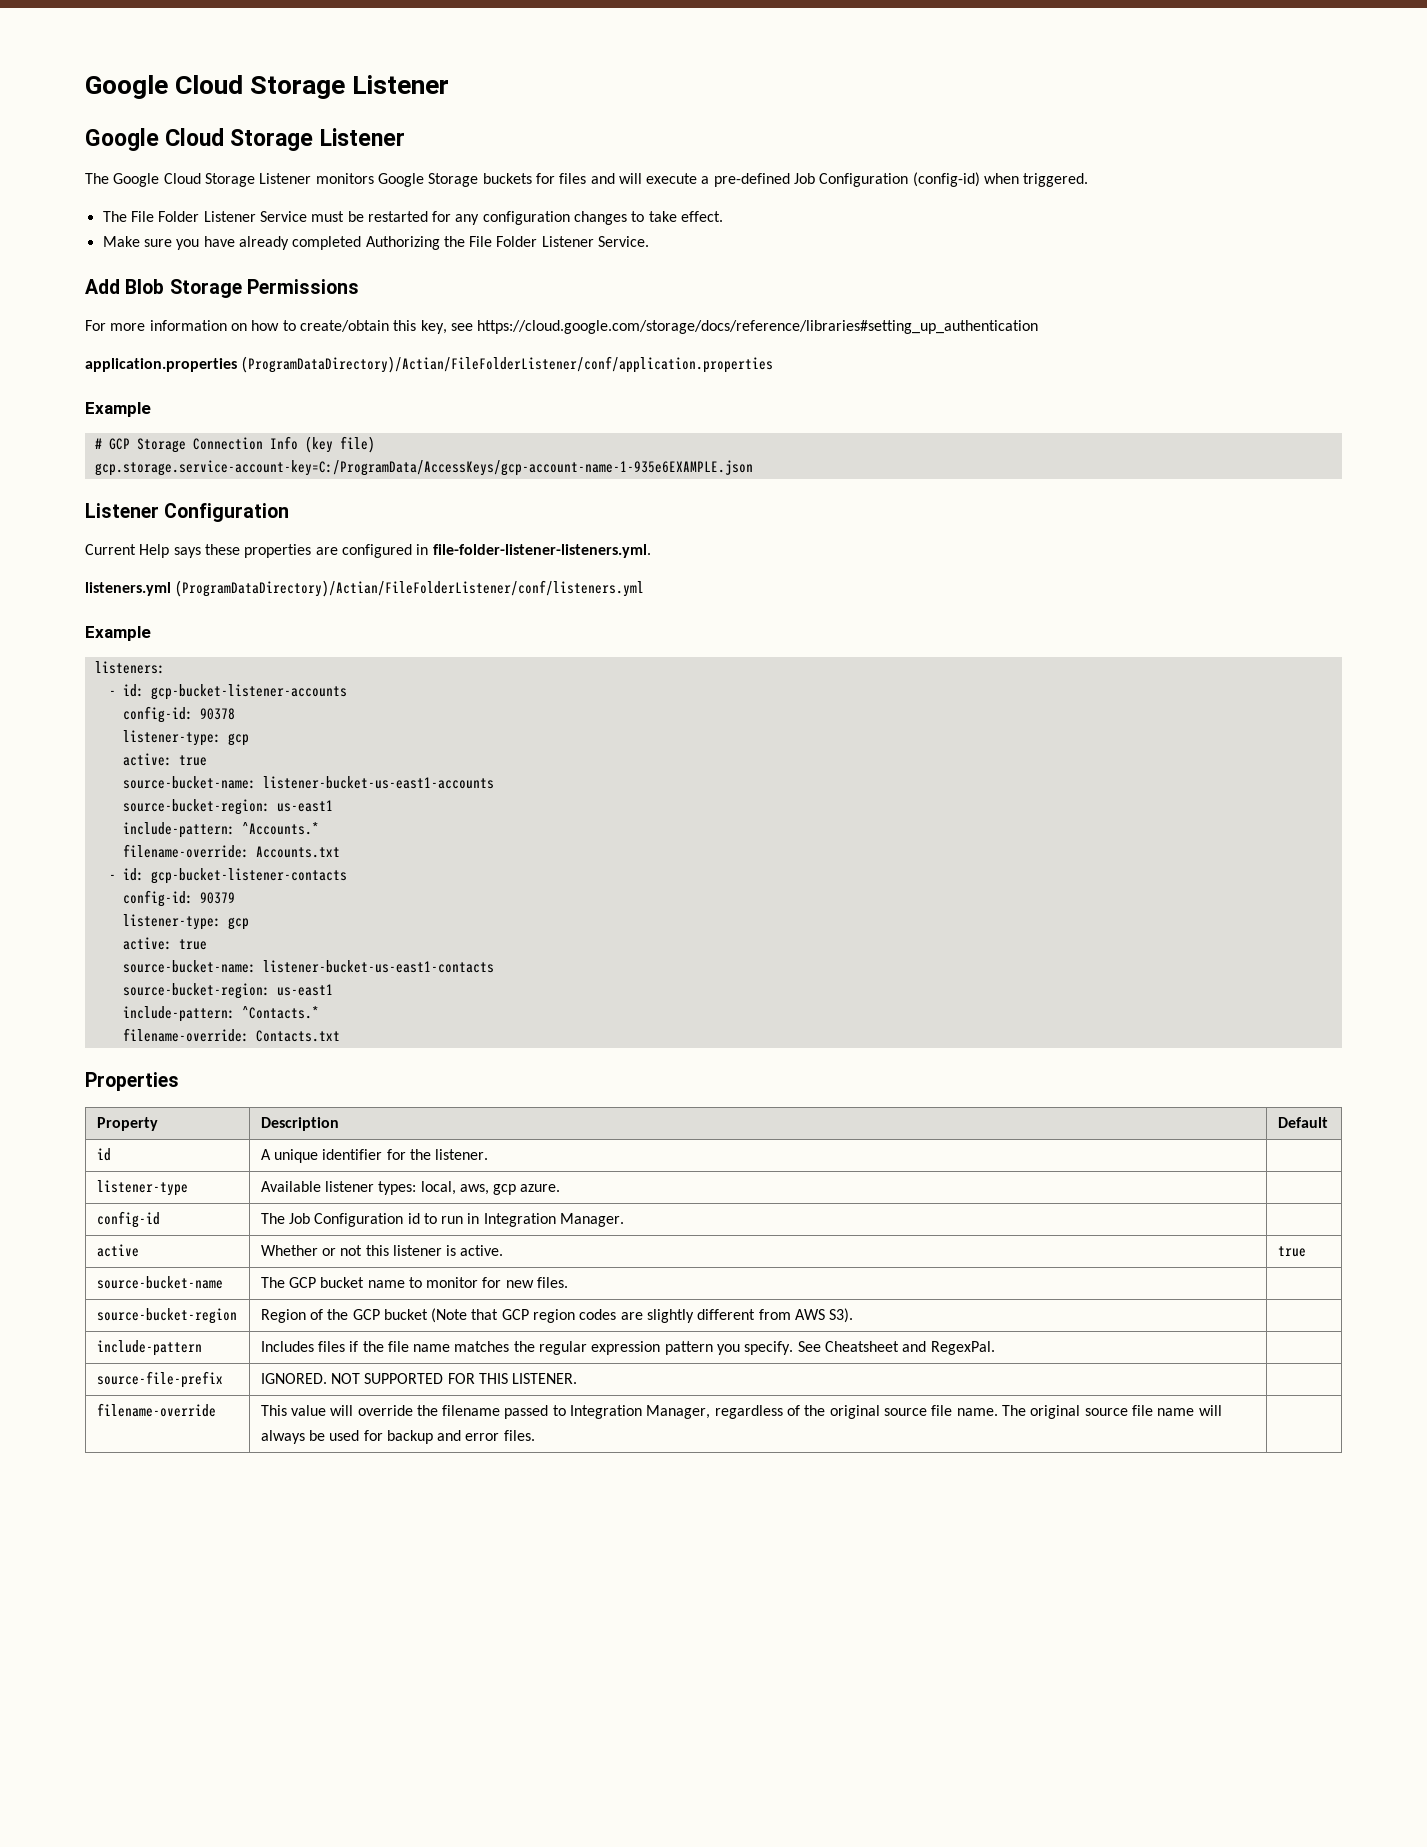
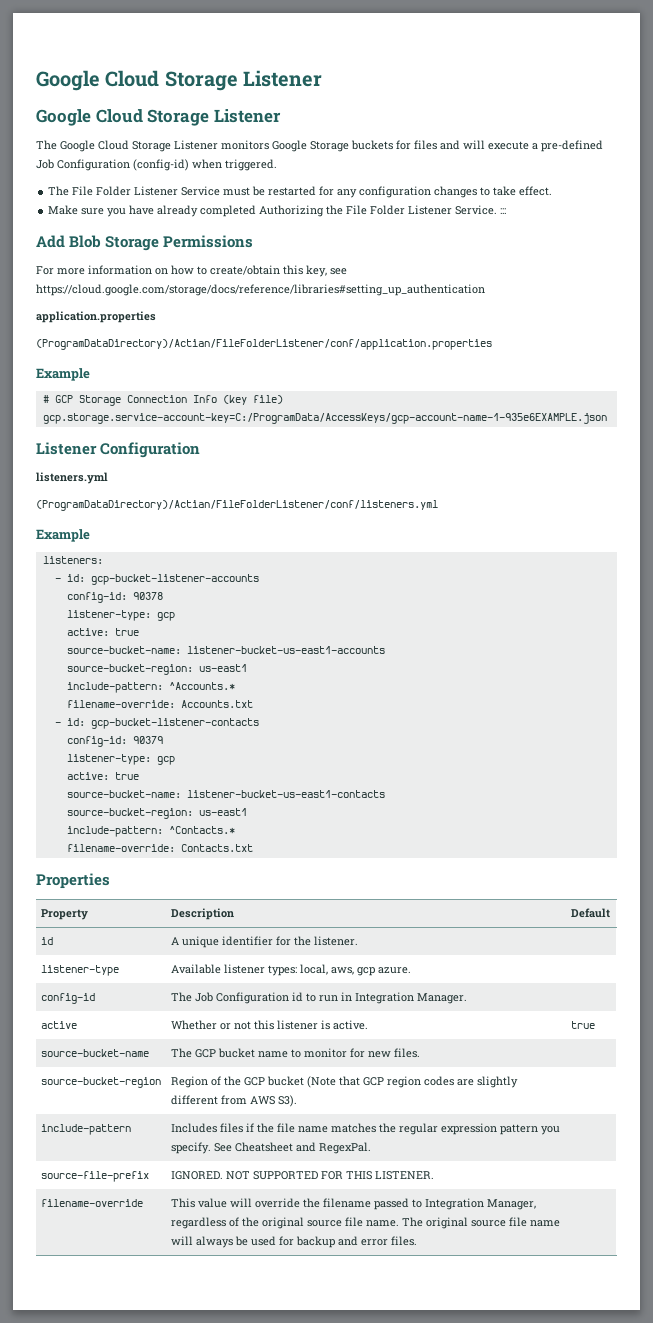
(650, 241) none -> [500,208,507,214] :::
(237, 365) none -> (156, 317) //
[85,544,651,558] [85,582,171,596] Current Help says these properties are configured in file-folder-listener-listeners.yml. // listeners.yml -> [36,472,108,484] listeners.yml //

